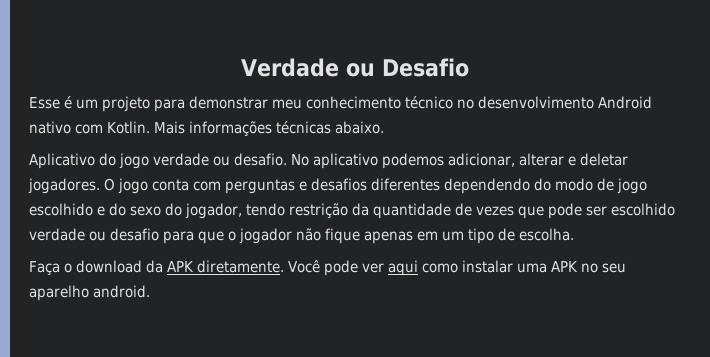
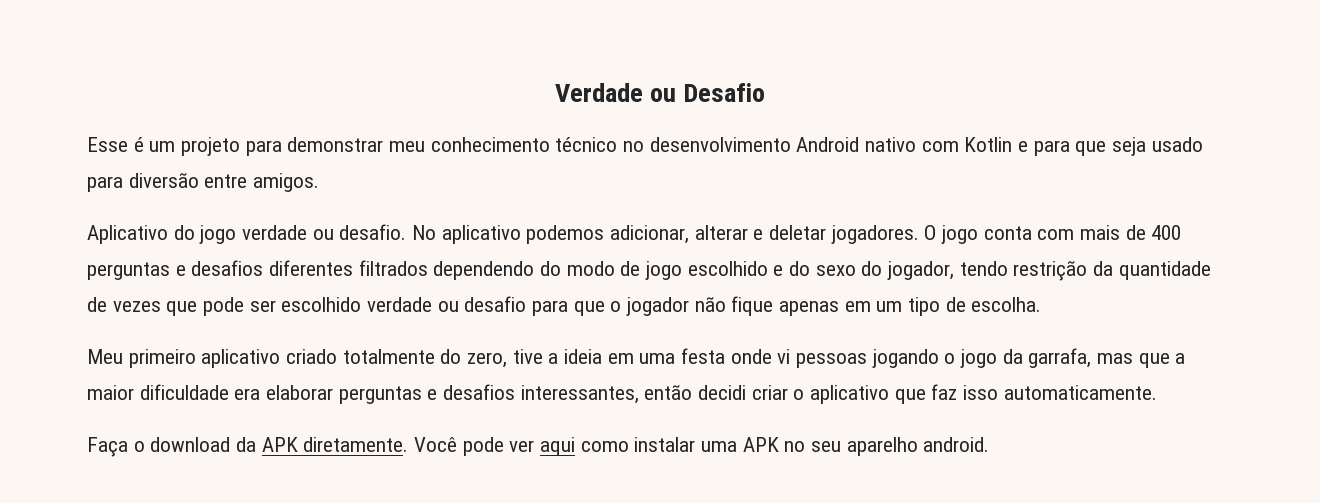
[107,121,384,136] Kotlin. Mais informações técnicas abaixo. -> [964,137,1203,156] [87,173,320,192] Kotlin e para que seja usado para diversão entre amigos.
(221, 186) none -> [1080,225,1182,240] mais de 400
(440, 184) none -> [358,260,428,276] filtrados
(574, 234) none -> [87,348,1186,368] [87,384,1157,404] // Meu primeiro aplicativo criado totalmente do zero, tive a ideia em uma festa onde vi pessoas jogando o jogo da garrafa, mas que a maior dificuldade era elaborar perguntas e desafios interessantes, então decidi criar o aplicativo que faz isso automaticamente.

